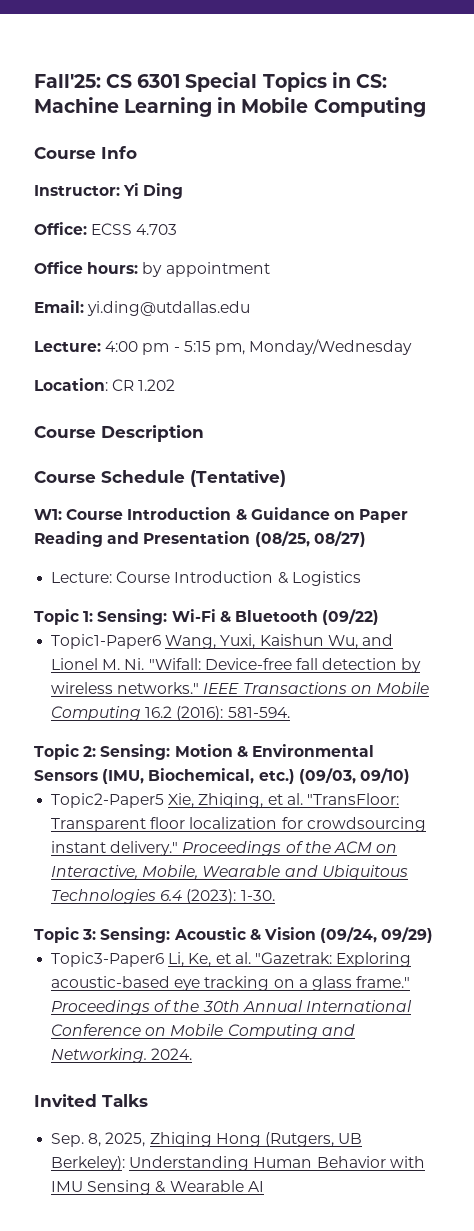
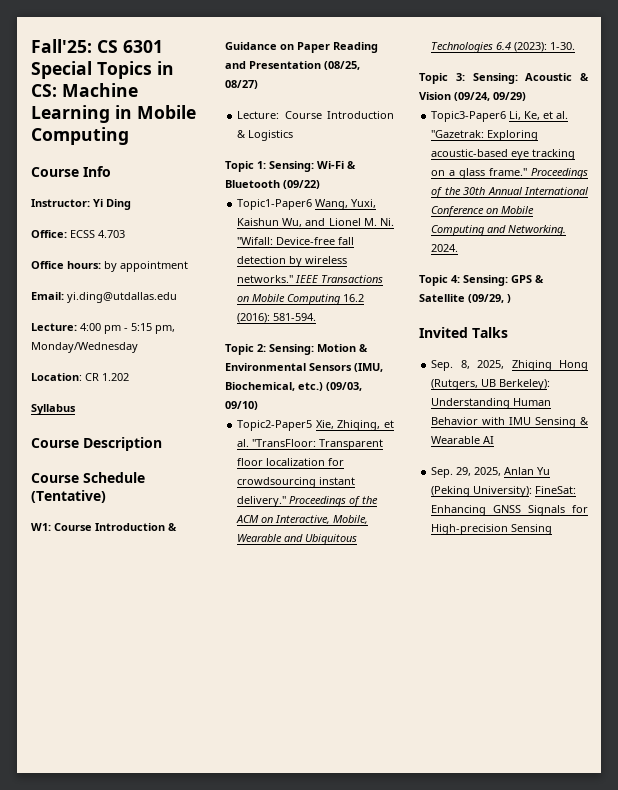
(176, 385) none -> [31,404,76,415] // Syllabus
(193, 1054) none -> [419,275,544,286] [419,294,511,303] // Topic 4: Sensing: GPS & Satellite (09/29, )
(264, 1186) none -> [431,467,551,478] [431,486,577,497] [431,505,588,516] [431,524,553,535] // Sep. 29, 2025, Anlan Yu (Peking University): FineSat: Enhancing GNSS Signals for High-precision Sensing

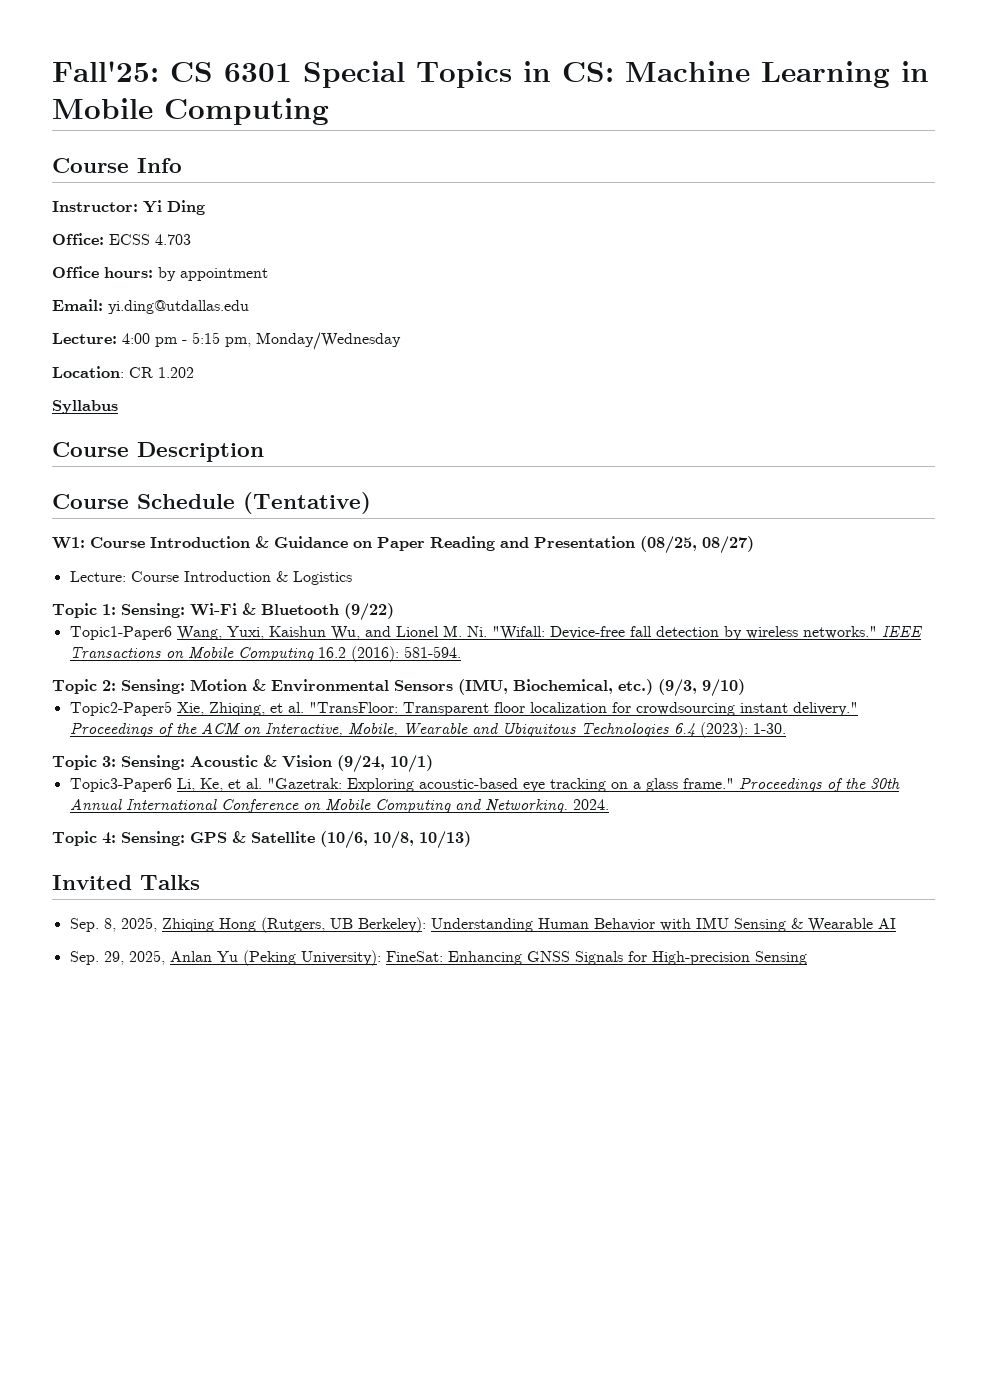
[283,180,320,189] (09/22) -> [344,603,394,621] (9/22)
[326,382,362,391] [225,401,258,410] (09/03, 09/10) -> [658,679,745,697] (9/3, 9/10)
[454,92,526,101] (09/24, 09/29) -> [337,755,433,773] (9/24, 10/1)
[468,294,511,303] (09/29, ) -> [320,831,471,849] (10/6, 10/8, 10/13)

